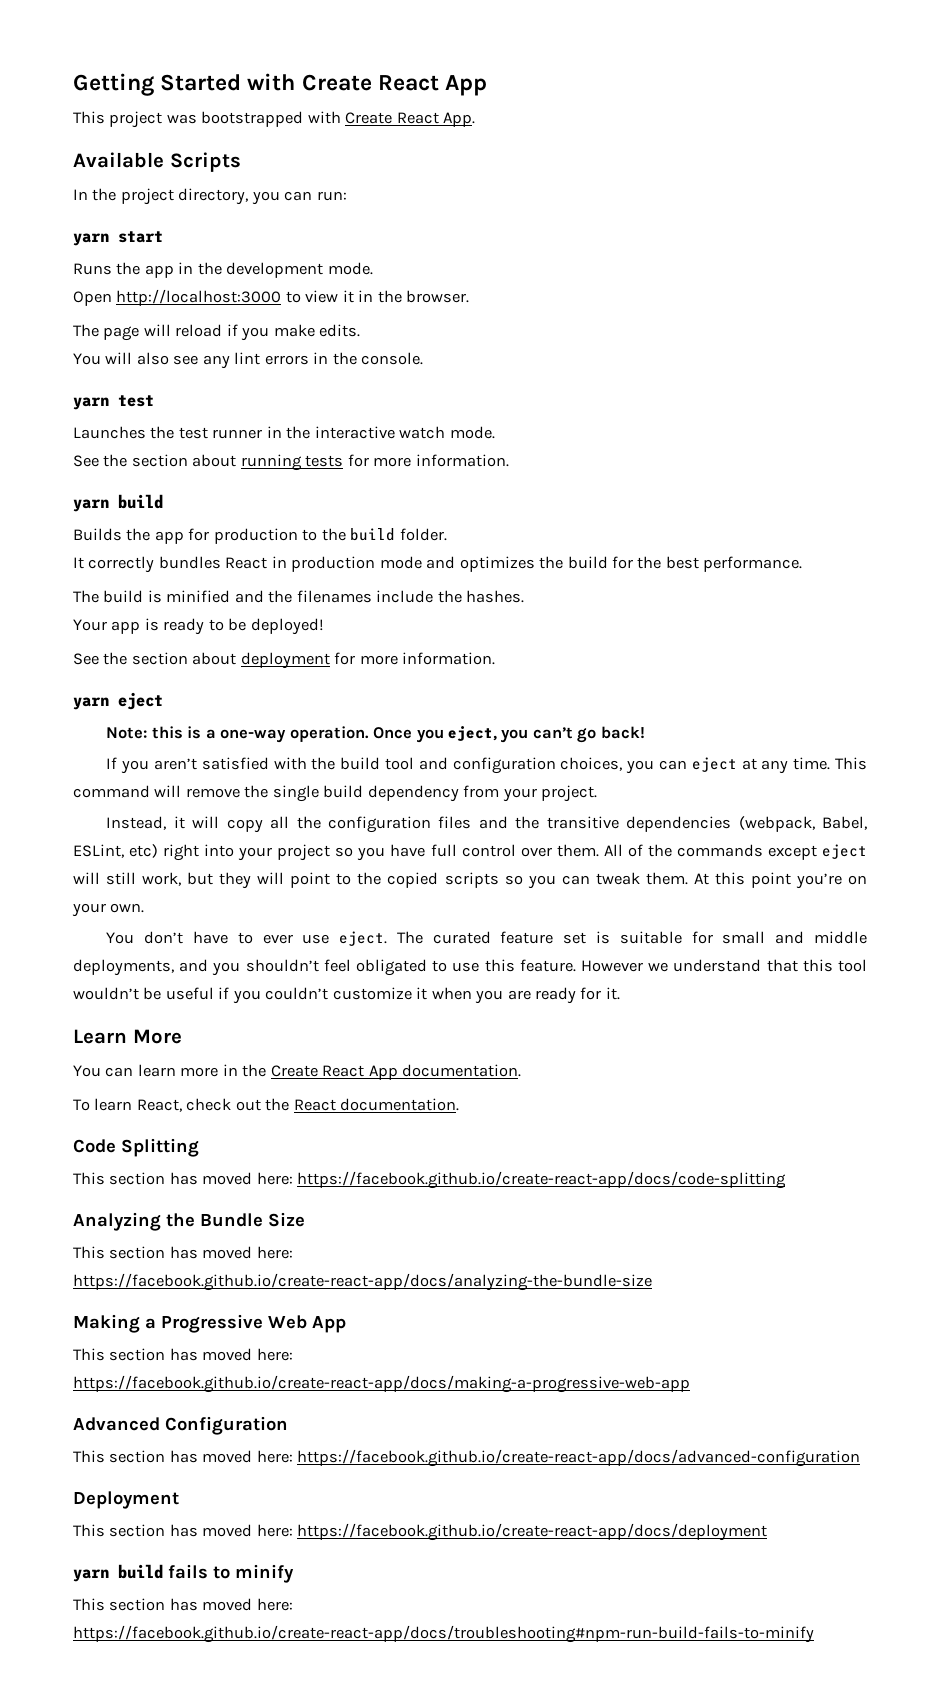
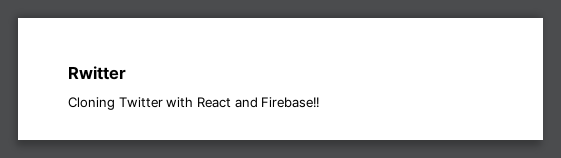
[73,73,488,96] [73,111,476,128] [73,152,241,172] [73,188,347,205] [73,231,163,246] [73,262,373,278] [73,289,470,306] [73,324,361,341] [73,352,424,369] [73,395,154,410] [73,426,495,439] [73,454,509,471] [73,494,163,512] [73,528,447,544] [73,556,803,573] [73,590,525,603] [73,618,324,635] [73,652,496,669] [73,692,163,710] [106,726,645,743] [106,757,867,774] [73,785,598,802] [106,816,868,833] [73,844,867,861] [73,872,867,889] [72,903,145,917] [106,931,867,946] [73,959,868,976] [73,987,620,1004] [73,1029,182,1044] [73,1064,522,1080] [73,1098,460,1112] [73,1138,199,1157] [73,1171,787,1189] [73,1212,305,1231] [73,1246,293,1259] [73,1273,652,1291] [73,1314,346,1333] [73,1348,293,1361] [73,1375,690,1393] [73,1416,288,1435] [73,1449,861,1467] [73,1491,179,1509] [73,1523,768,1541] [73,1564,294,1583] [73,1598,293,1611] [73,1625,814,1643] Getting Started with Create React App // This project was bootstrapped with Create React App. // Available Scripts // In the project directory, you can run: // yarn start // Runs the app in the development mode. // Open http://localhost:3000 to view it in the browser. // The page will reload if you make edits. // You will also see any lint errors in the console. // yarn test // Launches the test runner in the interactive watch mode. // See the section about running tests for more information. // yarn build // Builds the app for production to the build folder. // It correctly bundles React in production mode and optimizes the build for the best performance. // The build is minified and the filenames include the hashes. // Your app is ready to be deployed! // See the section about deployment for more information. // yarn eject // Note: this is a one-way operation. Once you eject, you can’t go back! // If you aren’t satisfied with the build tool and configuration choices, you can eject at any time. This command will remove the single build dependency from your project. // Instead, it will copy all the configuration files and the transitive dependencies (webpack, Babel, ESLint, etc) right into your project so you have full control over them. All of the commands except eject will still work, but they will point to the copied scripts so you can tweak them. At this point you’re on your own. // You don’t have to ever use eject. The curated feature set is suitable for small and middle deployments, and you shouldn’t feel obligated to use this feature. However we understand that this tool wouldn’t be useful if you couldn’t customize it when you are ready for it. // Learn More // You can learn more in the Create React App documentation. // To learn React, check out the React documentation. // Code Splitting // This section has moved here: https://facebook.github.io/create-react-app/docs/code-splitting // Analyzing the Bundle Size // This section has moved here: https://facebook.github.io/create-react-app/docs/analyzing-the-bundle-size // Making a Progressive Web App // This section has moved here: https://facebook.github.io/create-react-app/docs/making-a-progressive-web-app // Advanced Configuration // This section has moved here: https://facebook.github.io/create-react-app/docs/advanced-configuration // Deployment // This section has moved here: https://facebook.github.io/create-react-app/docs/deployment // yarn build fails to minify // This section has moved here: https://facebook.github.io/create-react-app/docs/troubleshooting#npm-run-build-fails-to-minify -> [68,66,126,80] [68,97,320,110] Rwitter // Cloning Twitter with React and Firebase!!

